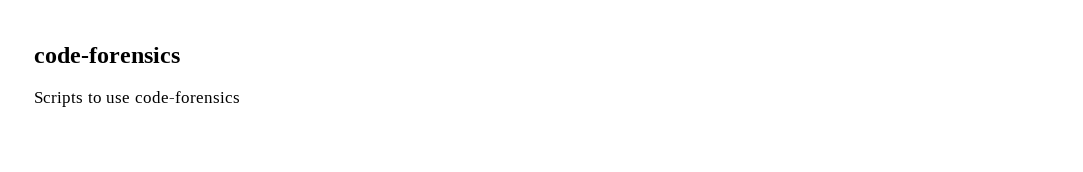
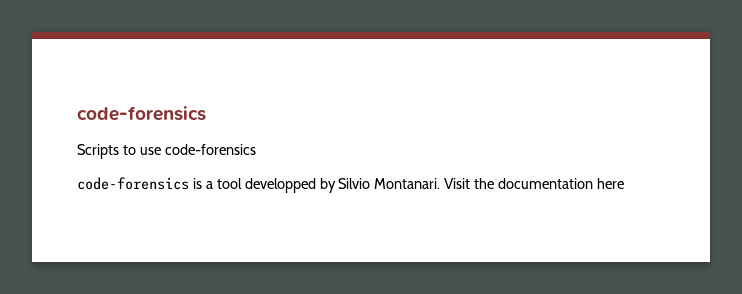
(240, 97) none -> [77,177,625,193] // code-forensics is a tool developped by Silvio Montanari. Visit the documentation here

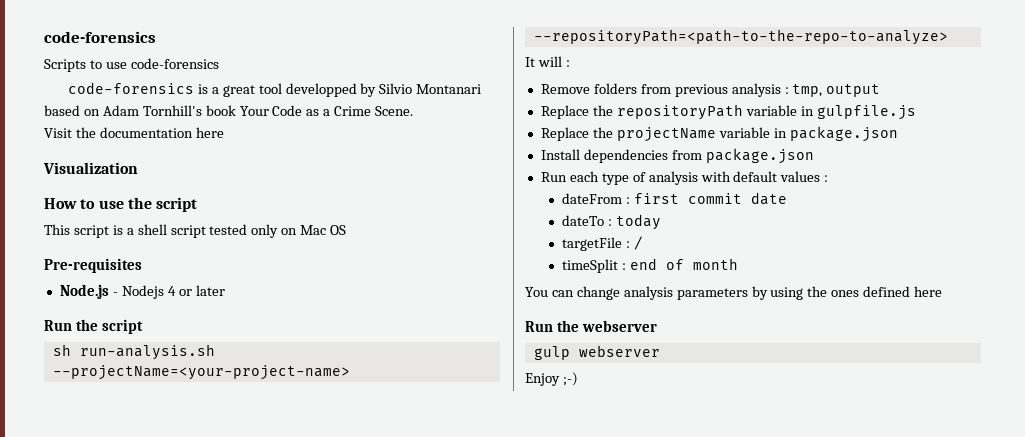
(213, 185) none -> [222,85,255,97] great
[374,178,625,189] Montanari. Visit the documentation here -> [416,84,482,94] [44,105,414,116] [44,127,224,138] [43,162,138,174] [44,197,198,212] [44,224,347,238] [44,258,142,273] [59,284,225,299] [44,319,144,334] [52,344,215,360] [52,365,350,380] [533,29,948,45] [525,56,570,67] [540,83,881,97] [540,104,916,120] [540,126,898,142] [540,148,814,164] [540,171,829,185] [561,192,787,205] [561,214,661,230] [561,236,643,251] [561,258,738,273] [525,286,943,300] [525,320,658,332] [533,345,660,360] [525,372,578,386] Montanari based on Adam Tornhill's book Your Code as a Crime Scene. // Visit the documentation here // Visualization // How to use the script // This script is a shell script tested only on Mac OS // Pre-requisites // Node.js - Nodejs 4 or later // Run the script // sh run-analysis.sh --projectName=<your-project-name> --repositoryPath=<path-to-the-repo-to-analyze> // It will : // Remove folders from previous analysis : tmp, output // Replace the repositoryPath variable in gulpfile.js // Replace the projectName variable in package.json // Install dependencies from package.json // Run each type of analysis with default values : // dateFrom : first commit date // dateTo : today // targetFile : / // timeSplit : end of month // You can change analysis parameters by using the ones defined here // Run the webserver // gulp webserver // Enjoy ;-)

